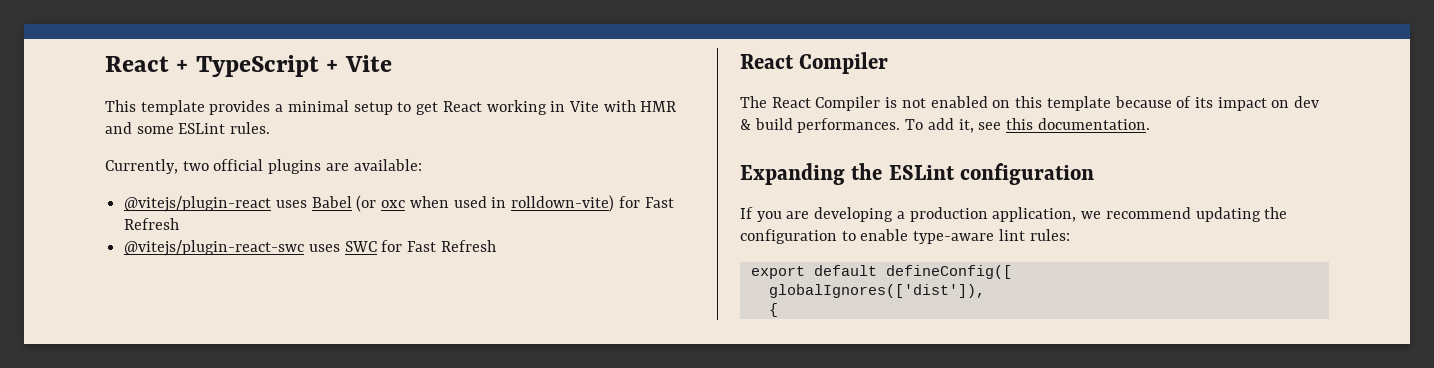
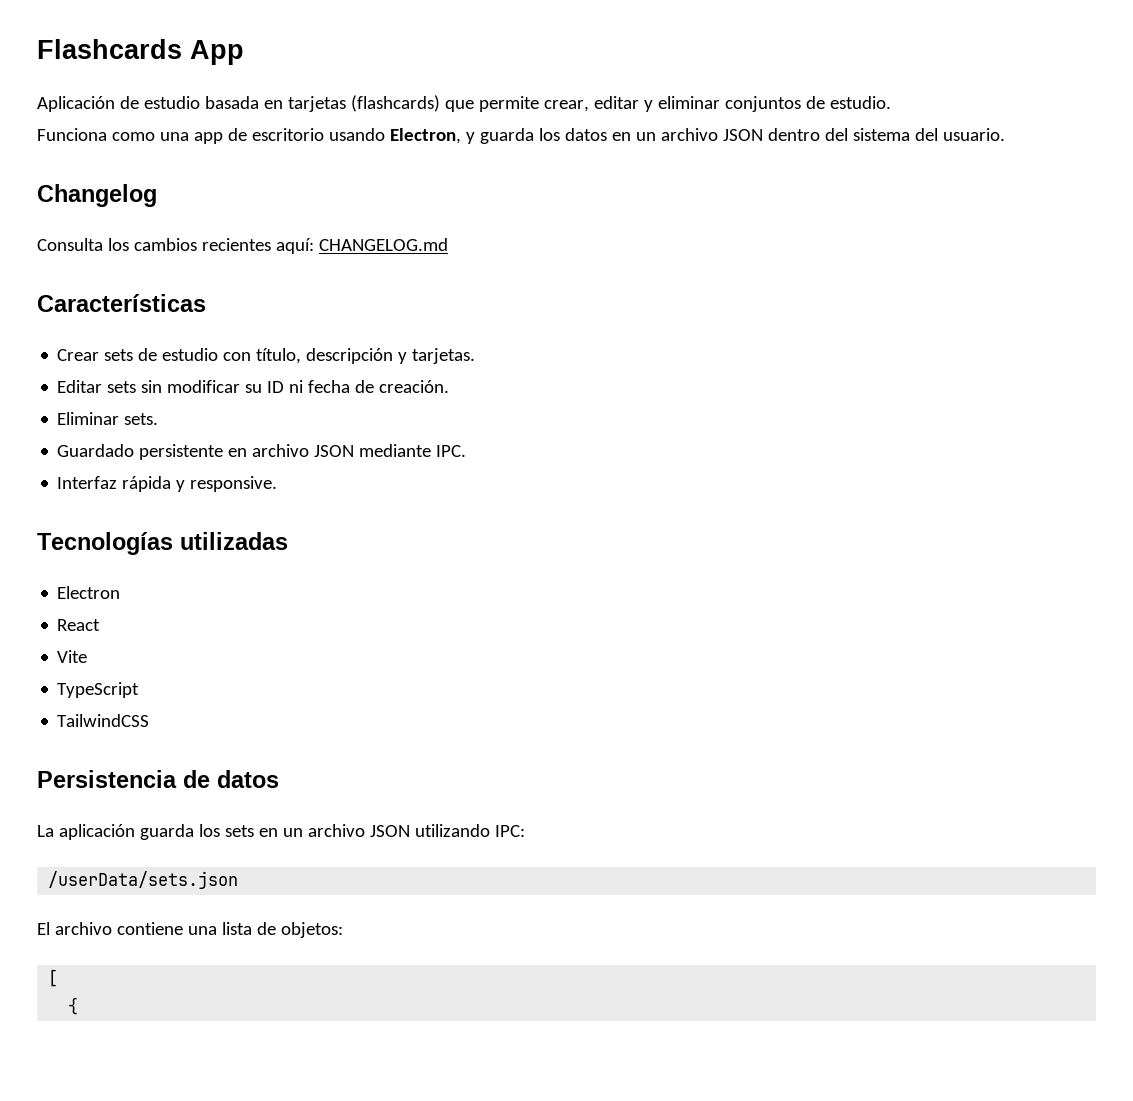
[105,55,392,77] [105,100,677,115] [105,122,271,134] [105,159,422,174] [124,195,674,212] [124,218,180,230] [124,240,496,256] [740,52,889,74] [740,96,1320,111] [740,118,1150,133] [740,163,1095,185] [740,207,1288,222] [740,229,1070,244] [750,265,1012,279] [768,284,985,298] React + TypeScript + Vite // This template provides a minimal setup to get React working in Vite with HMR and some ESLint rules. // Currently, two official plugins are available: // @vitejs/plugin-react uses Babel (or oxc when used in rolldown-vite) for Fast Refresh // @vitejs/plugin-react-swc uses SWC for Fast Refresh // React Compiler // The React Compiler is not enabled on this template because of its impact on dev & build performances. To add it, see this documentation. // Expanding the ESLint configuration // If you are developing a production application, we recommend updating the configuration to enable type-aware lint rules: // export default defineConfig([ // globalIgnores(['dist']), -> [37,39,244,65] [37,95,891,112] [37,128,1005,144] [37,184,157,207] [37,238,448,254] [37,294,206,312] [57,348,476,364] [57,380,450,393] [57,412,159,425] [57,444,467,460] [57,476,278,492] [37,532,288,555] [57,586,121,599] [57,619,101,631] [57,650,88,663] [57,682,140,698] [57,714,150,727] [37,770,279,788] [37,824,525,840] [48,871,239,889] [37,922,343,938] [48,969,59,987] Flashcards App // Aplicación de estudio basada en tarjetas (flashcards) que permite crear, editar y eliminar conjuntos de estudio. // Funciona como una app de escritorio usando Electron, y guarda los datos en un archivo JSON dentro del sistema del usuario. // Changelog // Consulta los cambios recientes aquí: CHANGELOG.md // Características // Crear sets de estudio con título, descripción y tarjetas. // Editar sets sin modificar su ID ni fecha de creación. // Eliminar sets. // Guardado persistente en archivo JSON mediante IPC. // Interfaz rápida y responsive. // Tecnologías utilizadas // Electron // React // Vite // TypeScript // TailwindCSS // Persistencia de datos // La aplicación guarda los sets en un archivo JSON utilizando IPC: // /userData/sets.json // El archivo contiene una lista de objetos: // [

